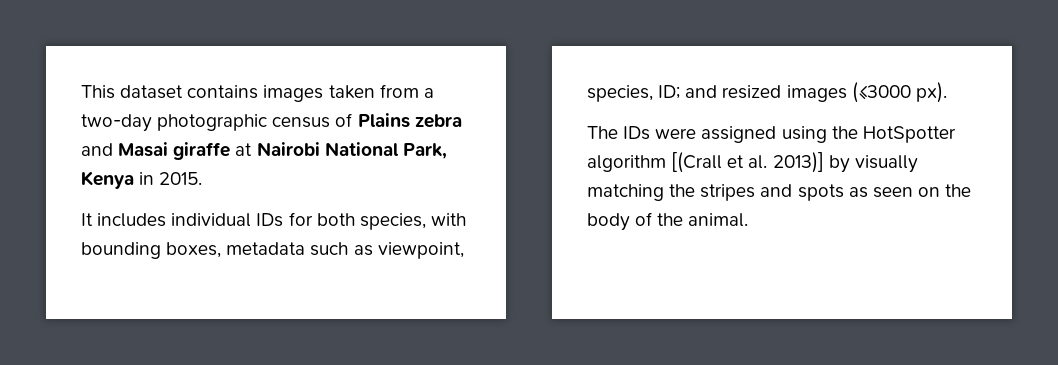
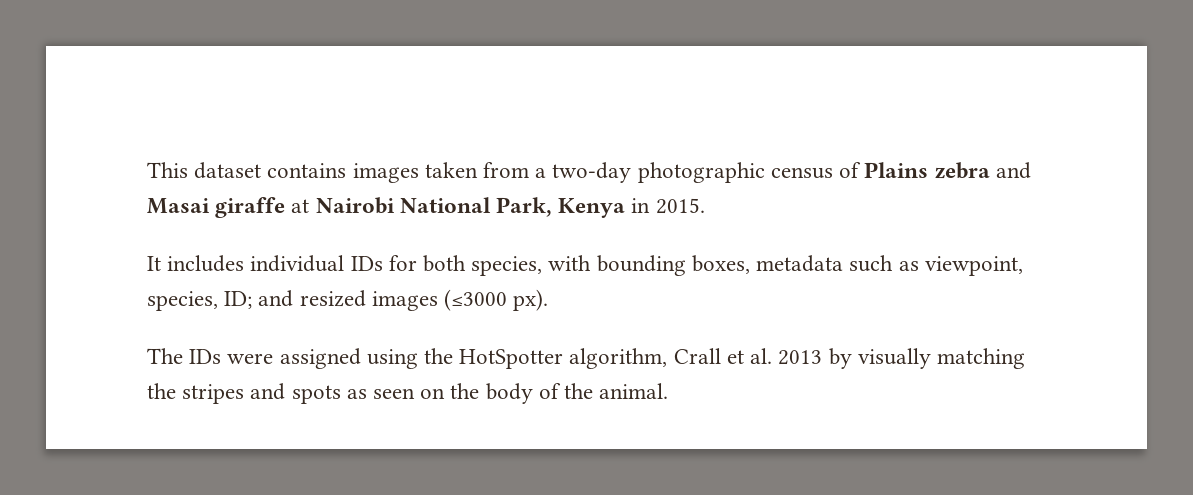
[587,152,723,173] algorithm [(Crall -> [569,348,721,369] algorithm, Crall
[772,152,824,173] 2013)] -> [778,350,823,365] 2013

